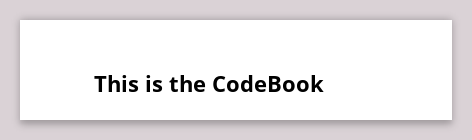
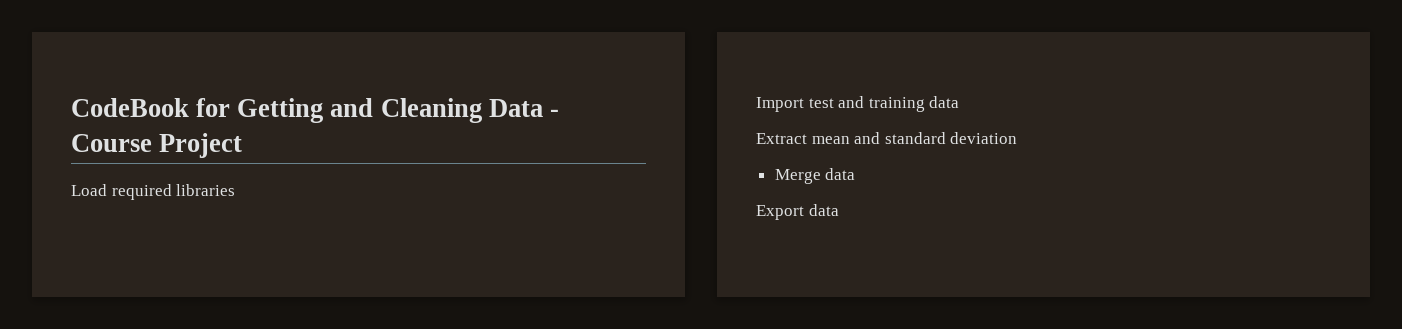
[94,75,324,92] This is the CodeBook -> [71,98,559,123] [71,133,243,158] [71,184,236,200] [756,96,960,112] [756,132,1018,144] [774,168,856,184] [756,204,839,220] CodeBook for Getting and Cleaning Data - Course Project // Load required libraries // Import test and training data // Extract mean and standard deviation // Merge data // Export data

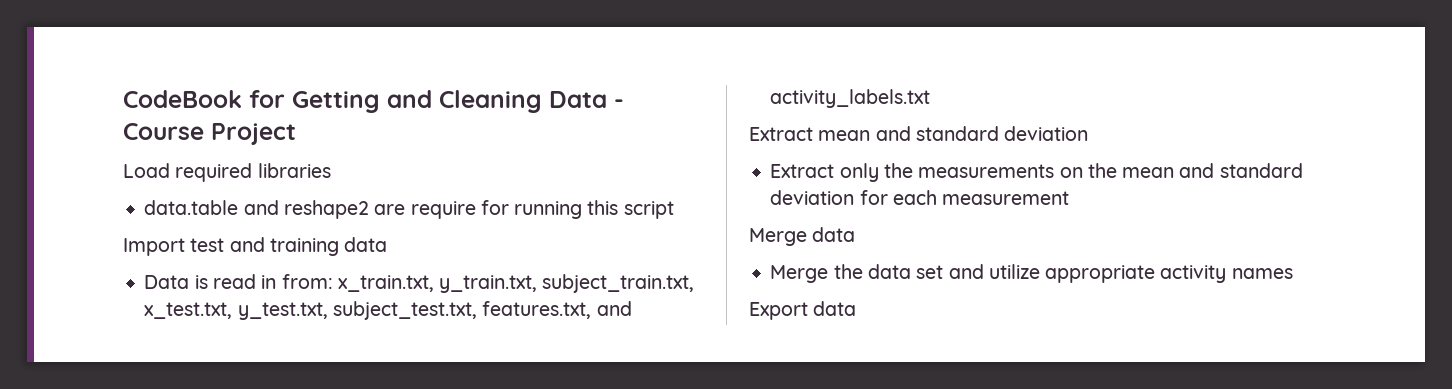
(236, 190) none -> [144,200,674,219] // data.table and reshape2 are require for running this script
(960, 102) none -> [144,274,695,293] [144,301,632,320] [770,89,931,108] // Data is read in from: x_train.txt, y_train.txt, subject_train.txt, x_test.txt, y_test.txt, subject_test.txt, features.txt, and activity_labels.txt
[774,168,856,184] Merge data -> [770,163,1303,182] [770,190,1070,205] [749,227,856,246] [770,264,1293,283] Extract only the measurements on the mean and standard deviation for each measurement // Merge data // Merge the data set and utilize appropriate activity names

